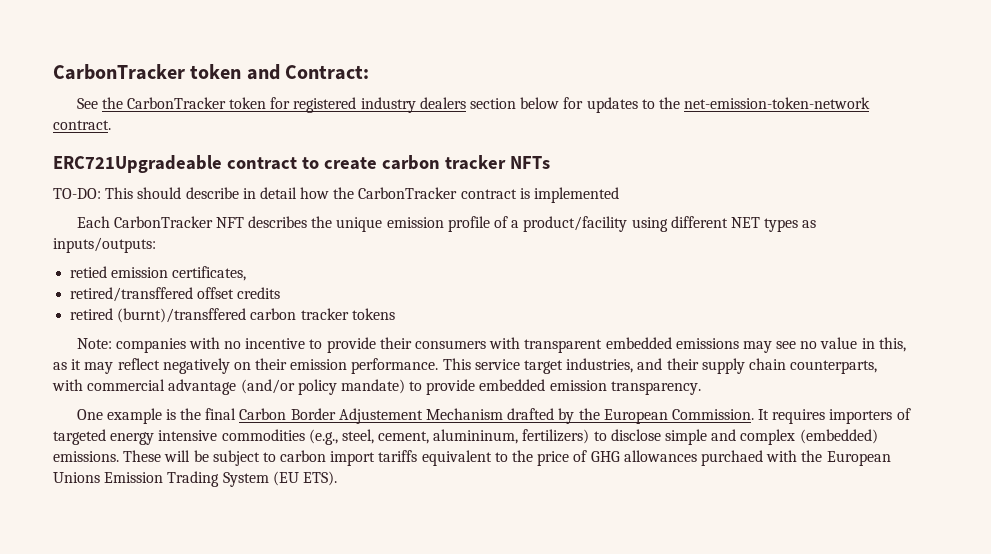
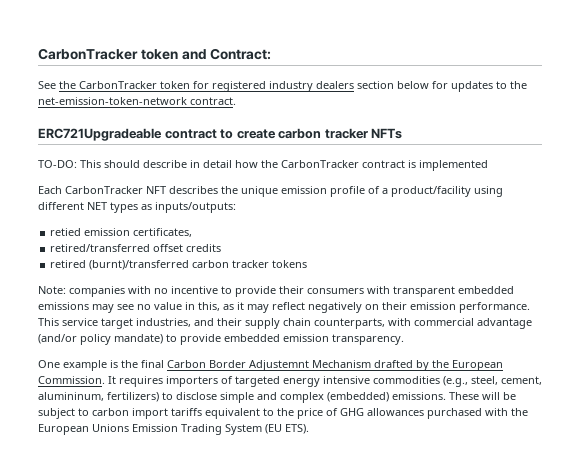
[70,287,194,302] retired/transffered -> [50,244,151,252] retired/transferred
[117,308,247,323] (burnt)/transffered -> [89,260,190,270] (burnt)/transferred
[338,408,423,424] Adjustement -> [249,360,309,371] Adjustemnt
[700,450,763,466] purchaed -> [427,408,482,419] purchased

